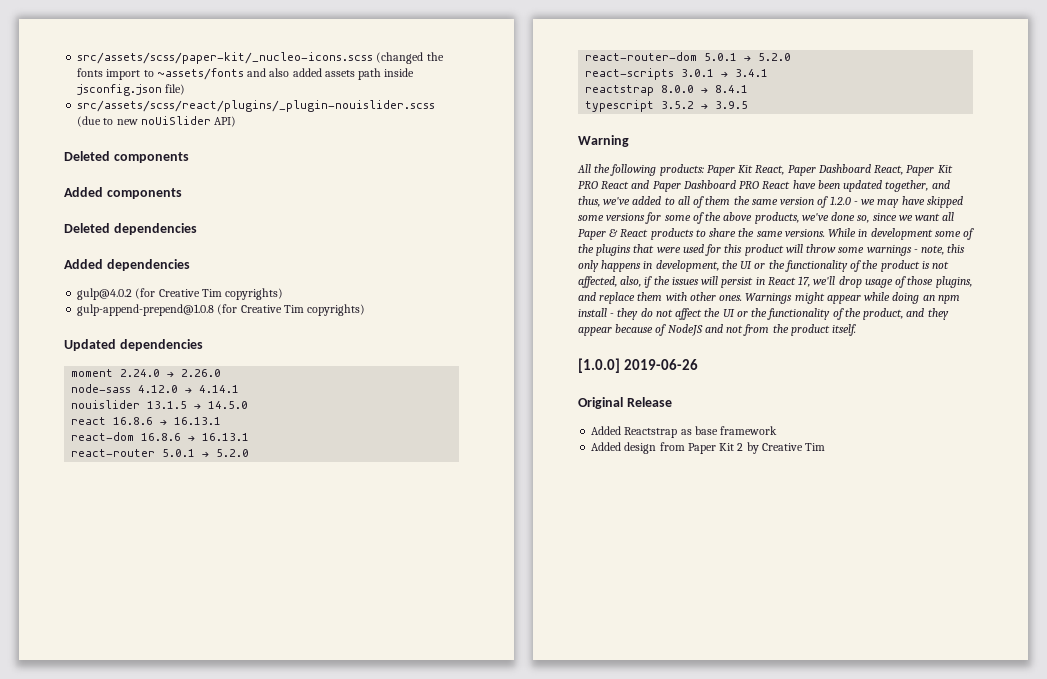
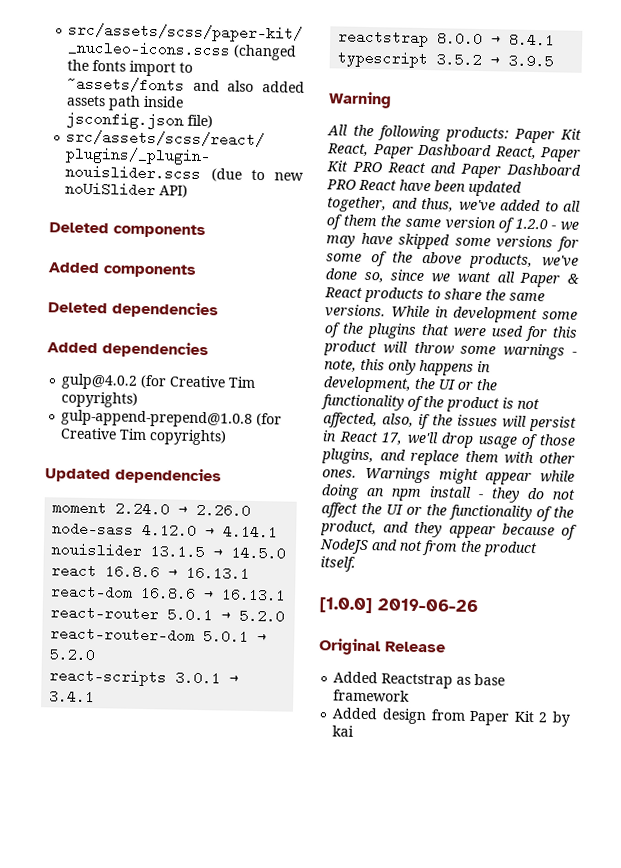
[761,443,826,451] Creative Tim -> [332,725,355,737] kai

